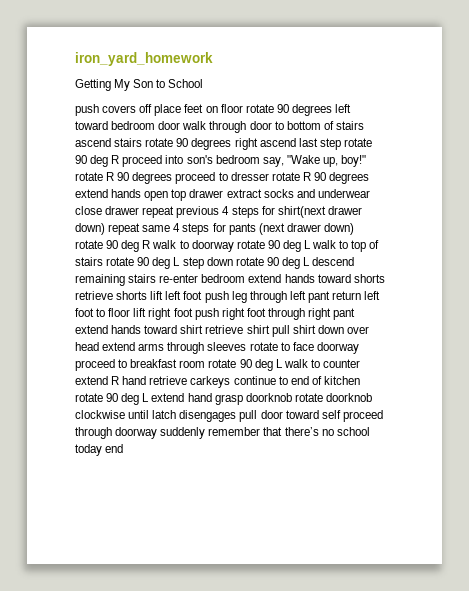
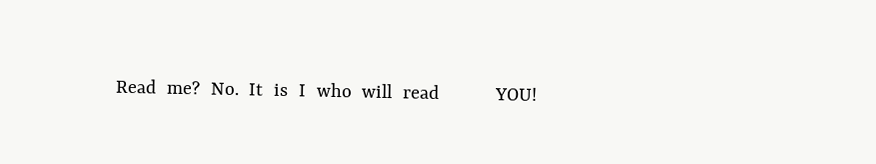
[75,52,213,66] [75,79,204,91] [75,104,352,116] [75,121,364,133] [75,138,372,150] [75,155,367,167] [75,172,370,184] [75,189,370,201] [75,206,362,218] [75,223,354,235] [75,240,380,252] [75,257,355,269] [75,274,385,286] [75,291,381,303] [75,308,356,320] [75,325,369,337] [75,342,359,354] [75,359,361,371] [75,376,360,388] [75,393,372,405] [75,410,383,422] [75,427,370,439] [75,444,124,456] iron_yard_homework // Getting My Son to School // push covers off place feet on floor rotate 90 degrees left toward bedroom door walk through door to bottom of stairs ascend stairs rotate 90 degrees right ascend last step rotate 90 deg R proceed into son's bedroom say, "Wake up, boy!" rotate R 90 degrees proceed to dresser rotate R 90 degrees extend hands open top drawer extract socks and underwear close drawer repeat previous 4 steps for shirt(next drawer down) repeat same 4 steps for pants (next drawer down) rotate 90 deg R walk to doorway rotate 90 deg L walk to top of stairs rotate 90 deg L step down rotate 90 deg L descend remaining stairs re-enter bedroom extend hands toward shorts retrieve shorts lift left foot push leg through left pant return left foot to floor lift right foot push right foot through right pant extend hands toward shirt retrieve shirt pull shirt down over head extend arms through sleeves rotate to face doorway proceed to breakfast room rotate 90 deg L walk to counter extend R hand retrieve carkeys continue to end of kitchen rotate 90 deg L extend hand grasp doorknob rotate doorknob clockwise until latch disengages pull door toward self proceed through doorway suddenly remember that there’s no school today end -> [115,78,537,101] Read me? No. It is I who will read YOU!

